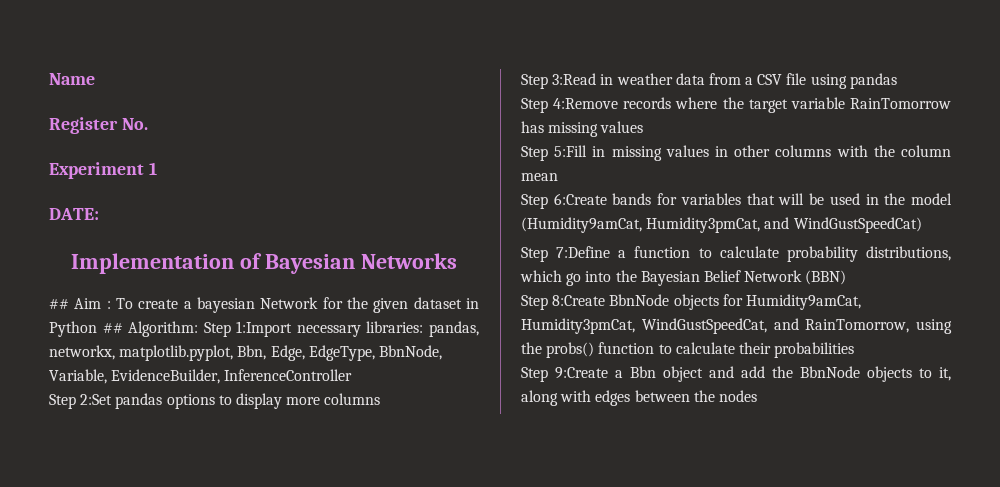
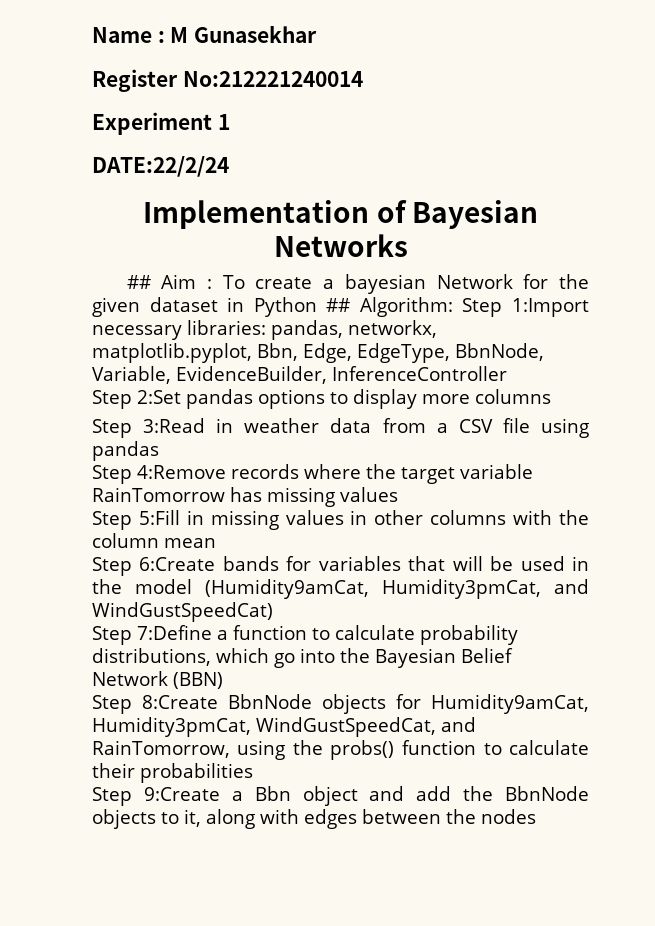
(95, 79) none -> [157,26,318,43] : M Gunasekhar
[121,118,148,130] No. -> [182,71,363,87] No:212221240014
[49,208,99,220] DATE: -> [92,156,229,177] DATE:22/2/24

